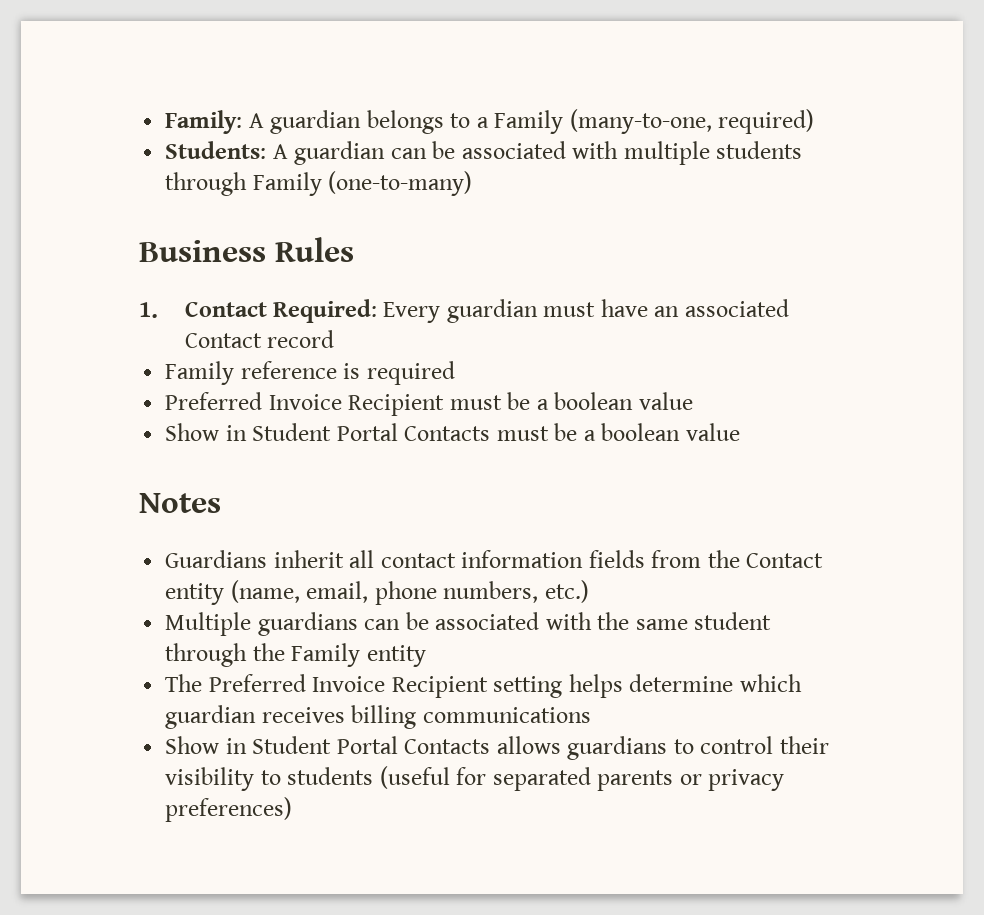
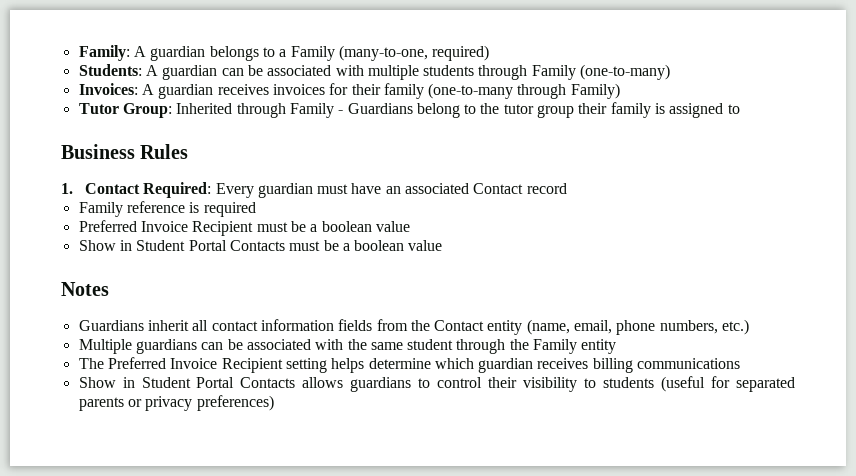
(473, 183) none -> [78,83,620,99] [78,102,740,118] // Invoices: A guardian receives invoices for their family (one-to-many through Family) // Tutor Group: Inherited through Family - Guardians belong to the tutor group their family is assigned to

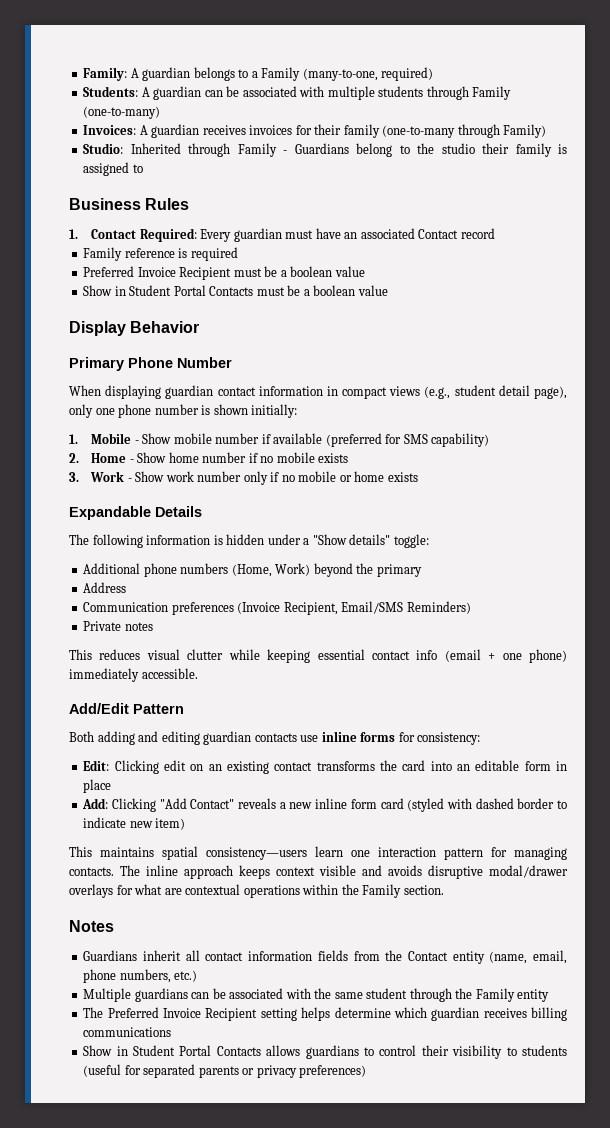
[78,103,172,118] Tutor Group: -> [83,143,124,154] Studio:
[503,104,575,118] tutor group -> [441,143,475,154] studio
(443, 245) none -> [69,321,200,336] [69,357,232,371] [69,385,567,399] [69,404,298,418] [69,433,490,447] [69,452,349,463] [69,471,418,485] [69,506,202,520] [69,534,429,548] [83,563,422,577] [83,582,127,593] [83,601,471,615] [83,621,153,631] [69,649,568,663] [69,668,198,682] [69,703,184,714] [69,731,481,745] [83,760,567,774] [83,779,112,793] [82,798,567,812] [83,817,186,830] [69,846,567,860] [69,865,568,879] [69,884,444,898] // Display Behavior // Primary Phone Number // When displaying guardian contact information in compact views (e.g., student detail page), only one phone number is shown initially: // 1. Mobile - Show mobile number if available (preferred for SMS capability) // 2. Home - Show home number if no mobile exists // 3. Work - Show work number only if no mobile or home exists // Expandable Details // The following information is hidden under a "Show details" toggle: // Additional phone numbers (Home, Work) beyond the primary // Address // Communication preferences (Invoice Recipient, Email/SMS Reminders) // Private notes // This reduces visual clutter while keeping essential contact info (email + one phone) immediately accessible. // Add/Edit Pattern // Both adding and editing guardian contacts use inline forms for consistency: // Edit: Clicking edit on an existing contact transforms the card into an editable form in place // Add: Clicking "Add Contact" reveals a new inline form card (styled with dashed border to indicate new item) // This maintains spatial consistency—users learn one interaction pattern for managing contacts. The inline approach keeps context visible and avoids disruptive modal/drawer overlays for what are contextual operations within the Family section.

